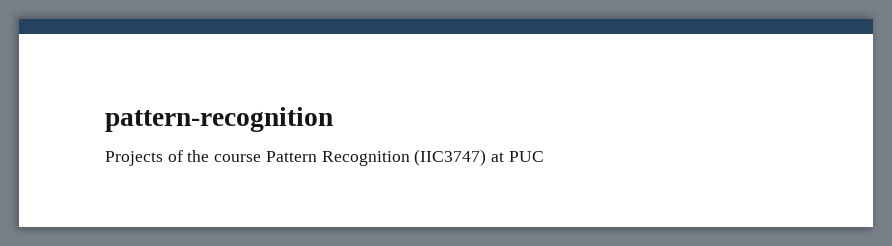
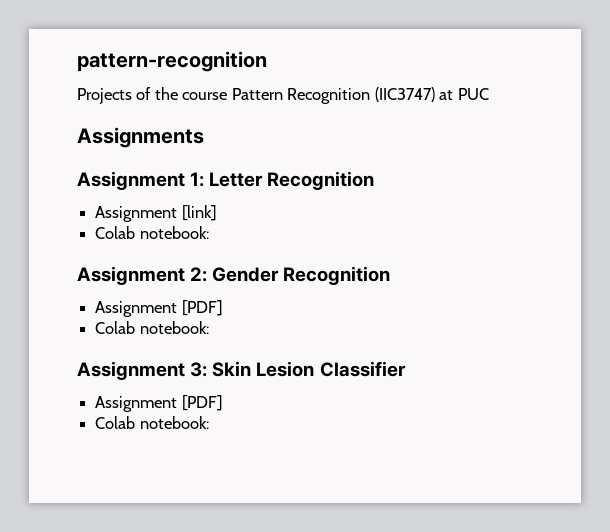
(544, 156) none -> [77,127,204,148] [77,171,375,190] [95,205,217,222] [95,226,209,239] [77,266,391,285] [95,300,223,317] [95,321,209,334] [77,361,406,380] [95,395,223,412] [95,416,209,429] // Assignments // Assignment 1: Letter Recognition // Assignment [link] // Colab notebook: // Assignment 2: Gender Recognition // Assignment [PDF] // Colab notebook: // Assignment 3: Skin Lesion Classifier // Assignment [PDF] // Colab notebook:

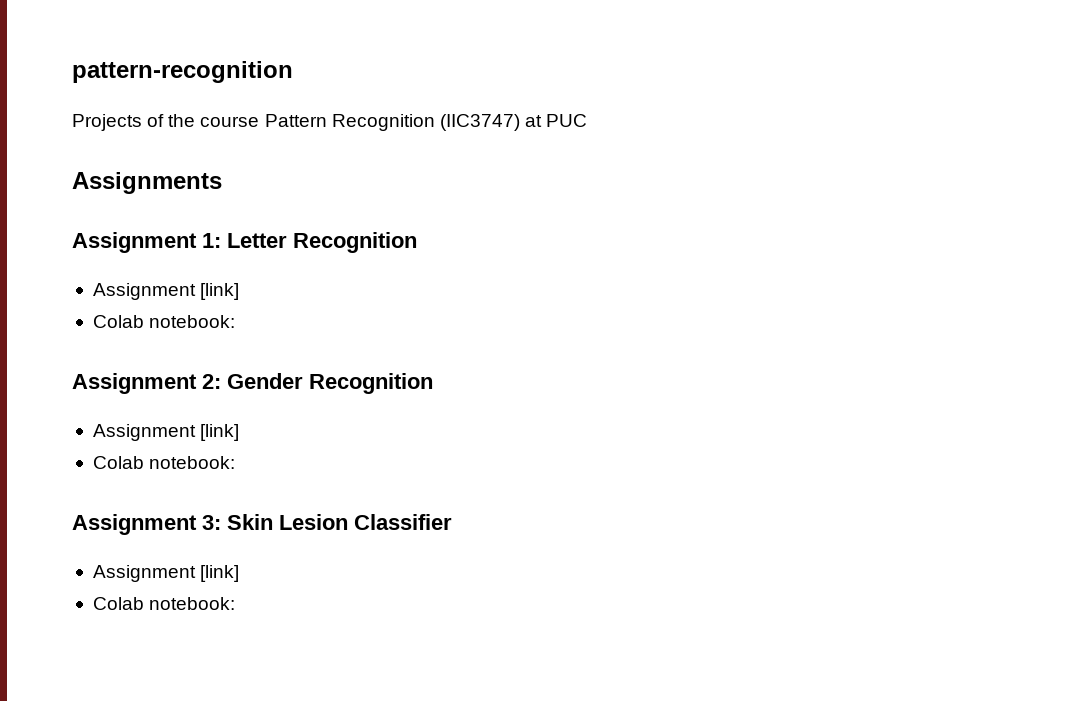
[181,300,223,316] [PDF] -> [200,424,240,441] [link]
[181,395,223,411] [PDF] -> [200,565,240,582] [link]

